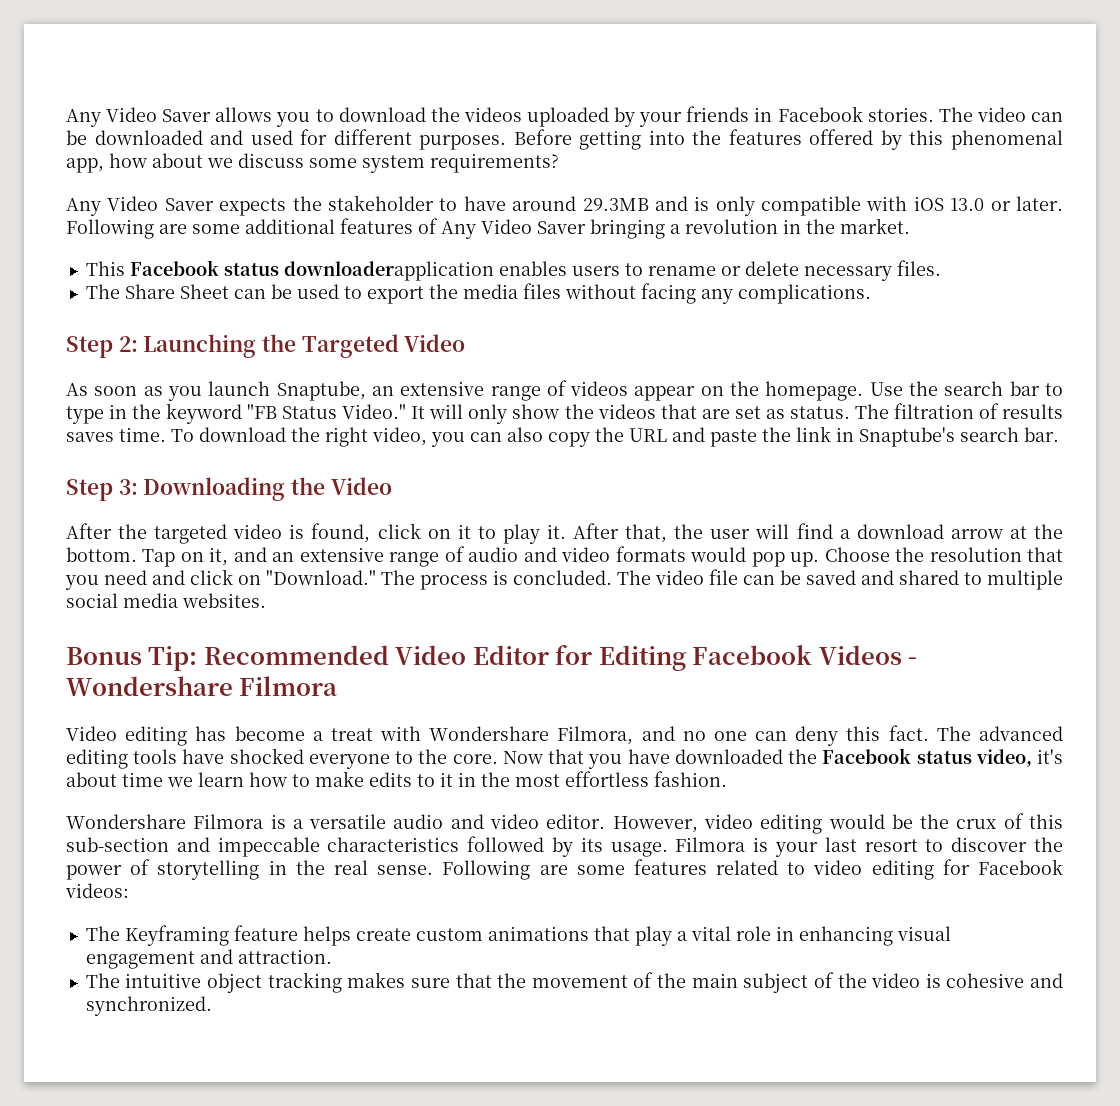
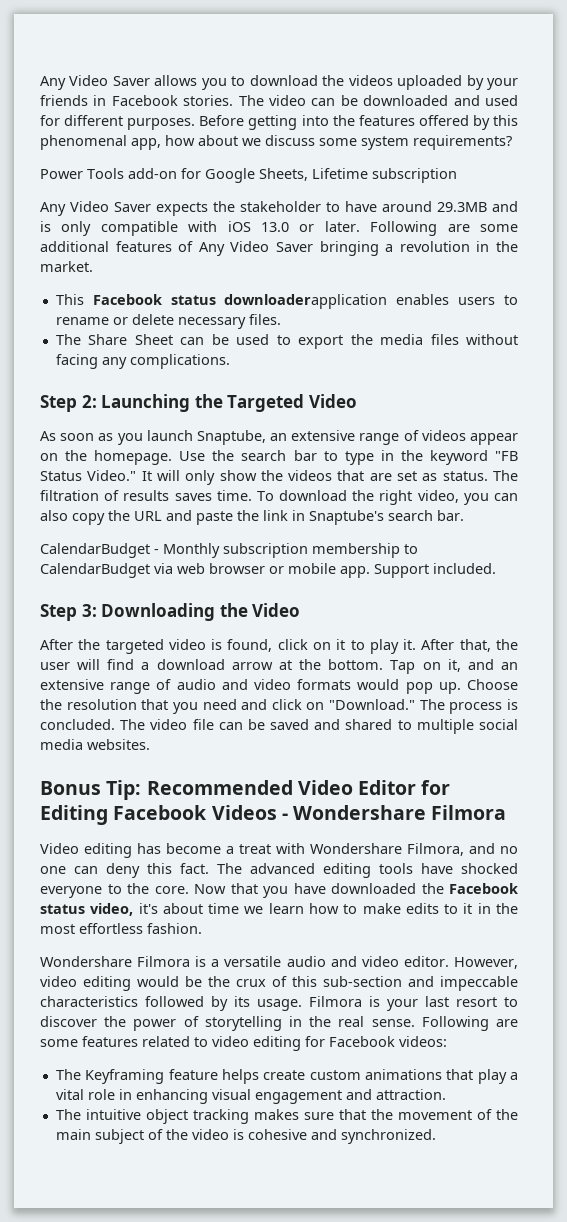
(559, 163) none -> [40,168,457,183] // Power Tools add-on for Google Sheets, Lifetime subscription
(1059, 434) none -> [40,543,418,558] [40,563,496,578] // CalendarBudget - Monthly subscription membership to CalendarBudget via web browser or mobile app. Support included.

